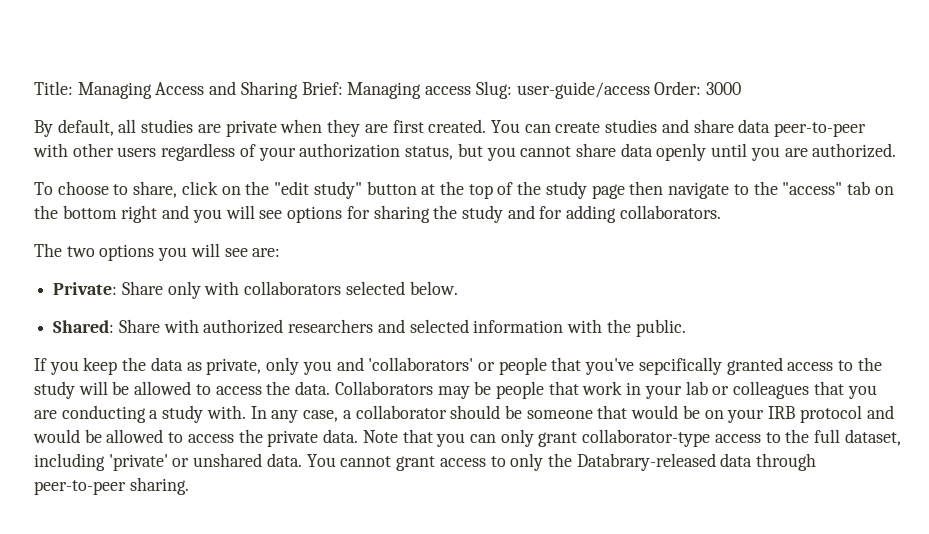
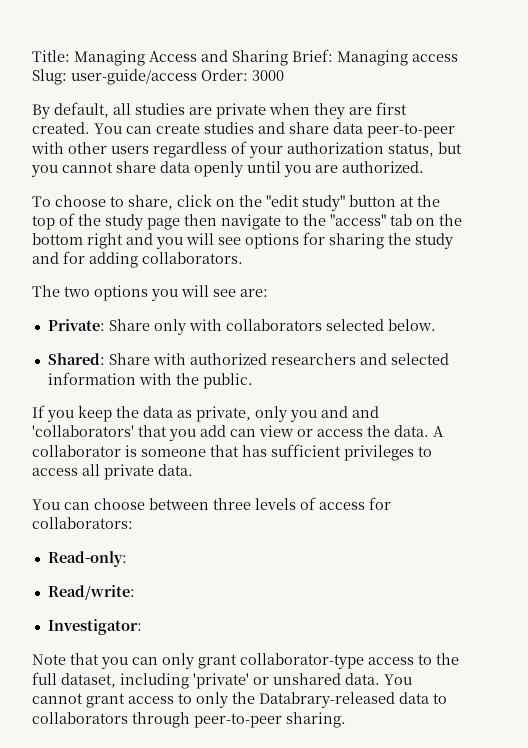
[368,357,882,375] [34,381,877,399] [34,405,894,423] [33,429,263,443] 'collaborators' or people that you've sepcifically granted access to the study will be allowed to access the data. Collaborators may be people that work in your lab or colleagues that you are conducting a study with. In any case, a collaborator should be someone that would be on your IRB protocol and would be allowed to access the -> [352,406,379,418] [32,425,444,441] [32,444,432,461] [32,464,100,476] and 'collaborators' that you add can view or access the data. A collaborator is someone that has sufficient privileges to access all
(359, 436) none -> [32,497,391,510] [32,517,133,529] [47,551,127,567] [47,585,135,600] [47,619,142,635] // You can choose between three levels of access for collaborators: // Read-only: // Read/write: // Investigator: //
(753, 460) none -> [433,693,447,704] [32,712,128,724] to collaborators

